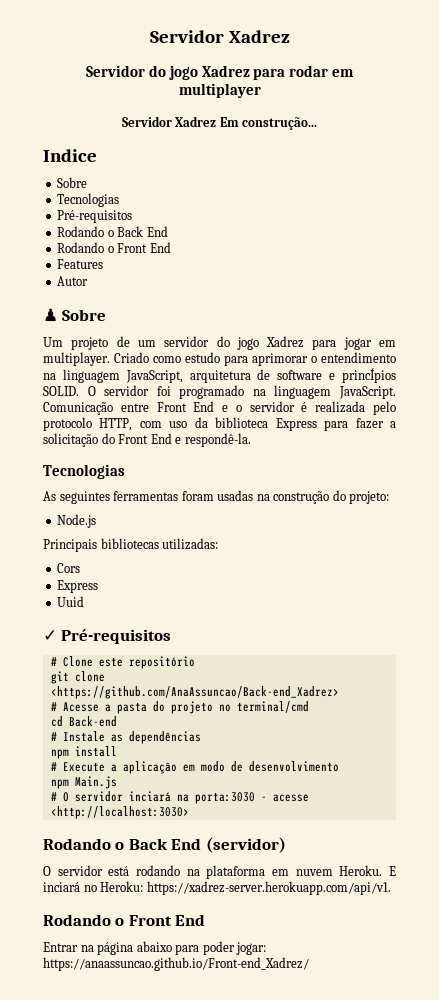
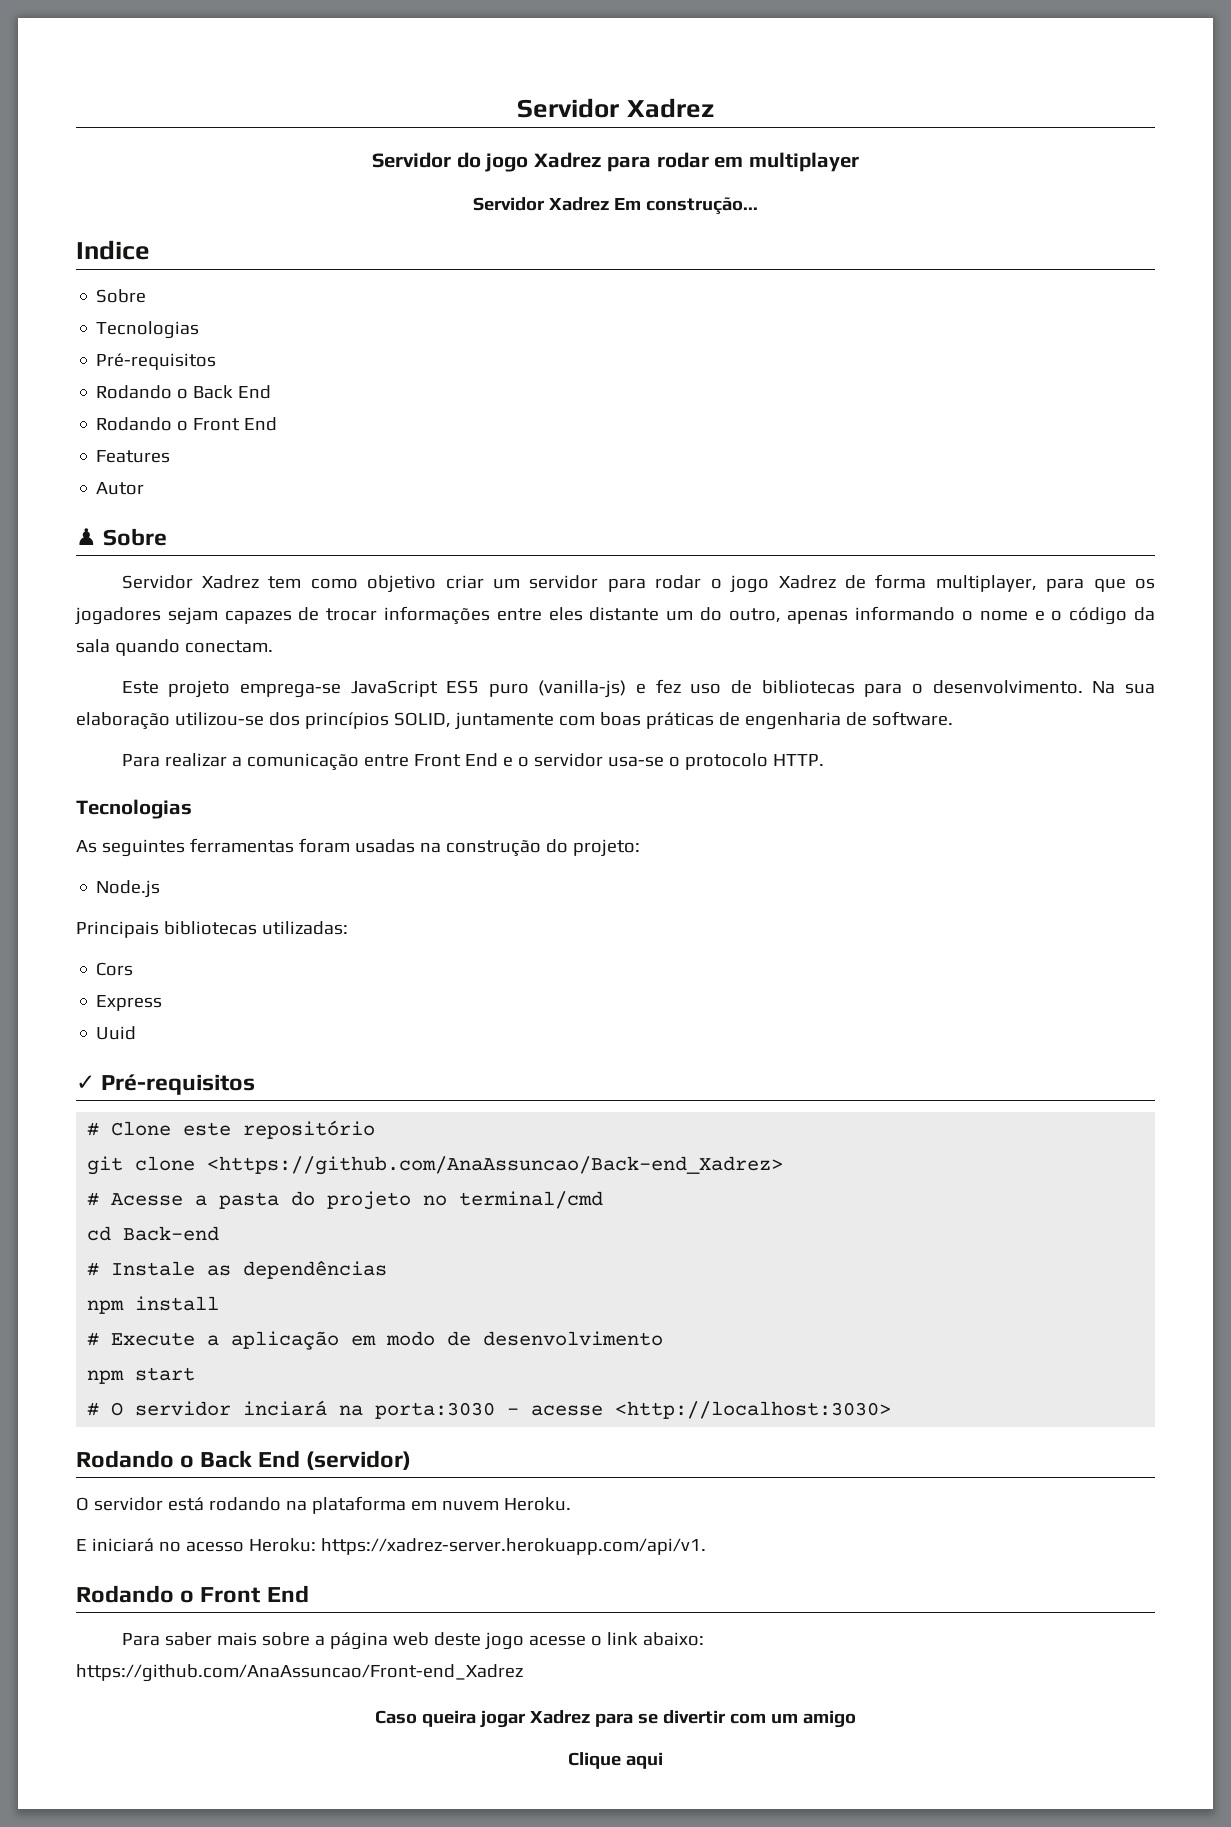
[43,336,397,350] [43,352,396,366] [43,368,396,383] [43,385,396,399] [43,402,113,415] Um projeto de um servidor do jogo Xadrez para jogar em multiplayer. Criado como estudo para aprimorar o entendimento na linguagem JavaScript, arquitetura de software e princÍpios SOLID. O servidor foi programado na linguagem JavaScript. Comunicação -> [121,574,1155,593] [75,606,1155,625] [76,639,273,656] [121,679,1155,698] [76,711,953,730] [121,753,359,771] Servidor Xadrez tem como objetivo criar um servidor para rodar o jogo Xadrez de forma multiplayer, para que os jogadores sejam capazes de trocar informações entre eles distante um do outro, apenas informando o nome e o código da sala quando conectam. // Este projeto emprega-se JavaScript ES5 puro (vanilla-js) e fez uso de bibliotecas para o desenvolvimento. Na sua elaboração utilizou-se dos princípios SOLID, juntamente com boas práticas de engenharia de software. // Para realizar a comunicação
[301,401,396,415] [43,417,397,431] [43,433,251,447] é realizada pelo protocolo HTTP, com uso da biblioteca Express para fazer a solicitação do Front End e respondê-la. -> [607,753,824,770] usa-se o protocolo HTTP.
[74,776,117,789] Main.js -> [135,1367,196,1381] start
[389,866,396,876] [43,882,97,892] E inciará no -> [76,1538,244,1552] // E iniciará no acesso
[43,941,267,955] [43,957,309,971] Entrar na página abaixo para poder jogar: https://anaassuncao.github.io/Front-end_Xadrez/ -> [121,1632,704,1650] [76,1664,523,1682] [375,1710,856,1728] [568,1752,663,1769] Para saber mais sobre a página web deste jogo acesse o link abaixo: https://github.com/AnaAssuncao/Front-end_Xadrez // Caso queira jogar Xadrez para se divertir com um amigo // Clique aqui

